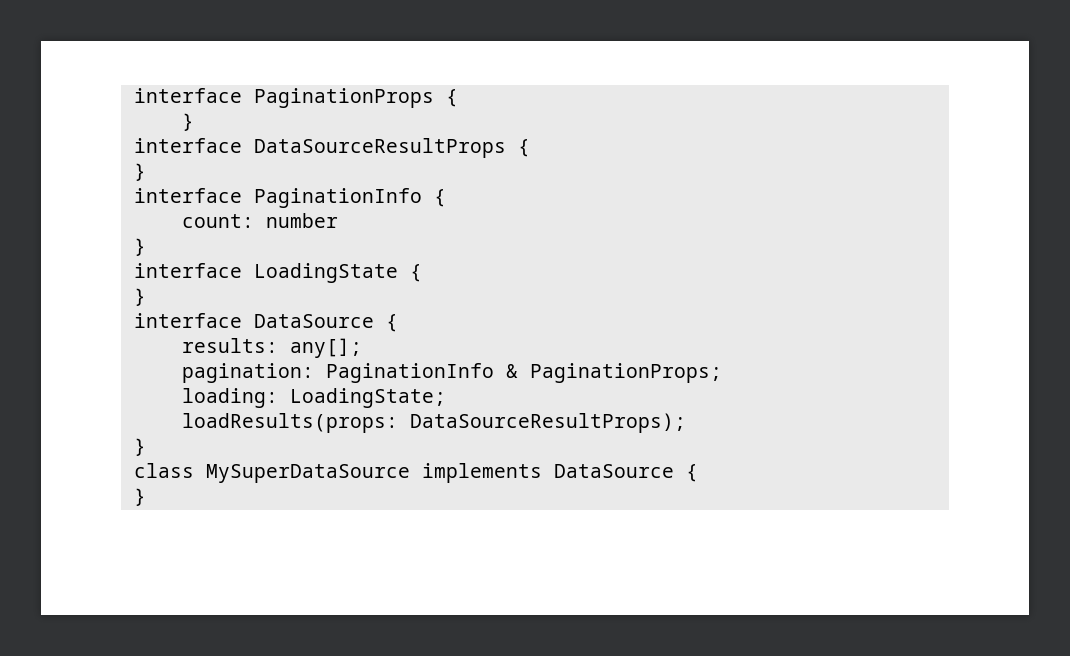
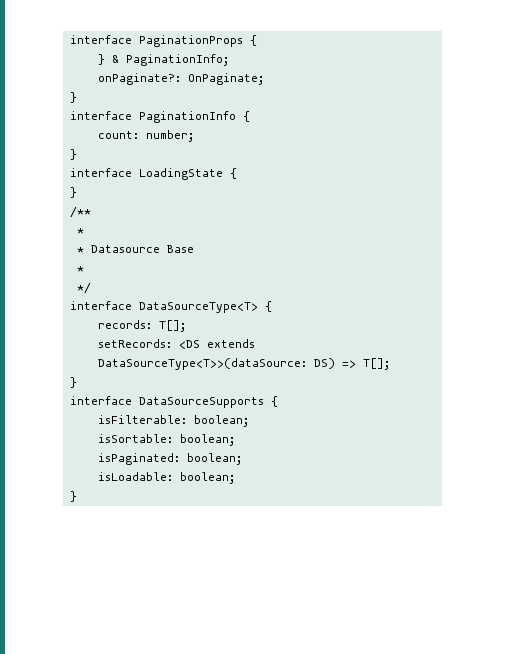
[133,138,530,158] // interface DataSourceResultProps { -> [112,54,230,66] [98,73,265,85] & PaginationInfo; // onPaginate?: OnPaginate;
[265,213,338,228] number -> [146,130,195,142] number;
[133,313,398,332] [181,338,362,358] [181,363,722,383] [181,388,446,408] [181,413,686,433] [133,438,146,456] [133,463,698,483] // interface DataSource { // results: any[]; // pagination: PaginationInfo & PaginationProps; // loading: LoadingState; // loadResults(props: DataSourceResultProps); // } // class MySuperDataSource implements DataSource { -> [70,206,92,218] [77,228,85,234] [77,245,195,253] [77,266,85,272] [77,282,92,294] [70,301,273,313] [98,320,187,332] [98,339,256,349] [98,358,391,370] [70,377,78,388] [70,396,279,408] [98,415,250,427] [98,434,236,446] [98,453,243,465] [98,472,236,484] // /** // * // * Datasource Base // * // */ // interface DataSourceType<T> { // records: T[]; // setRecords: <DS extends DataSourceType<T>>(dataSource: DS) => T[]; // } // interface DataSourceSupports { // isFilterable: boolean; // isSortable: boolean; // isPaginated: boolean; // isLoadable: boolean;

